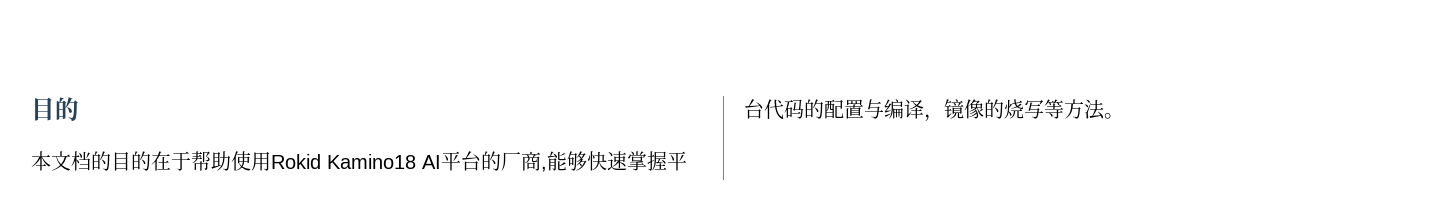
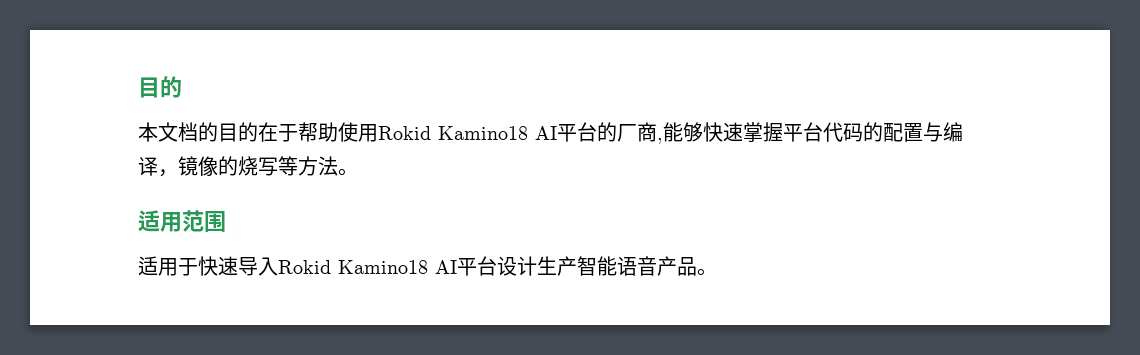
(1124, 116) none -> [138,210,226,232] [138,256,717,276] // 适用范围 // 适用于快速导入Rokid Kamino18 AI平台设计生产智能语音产品。

